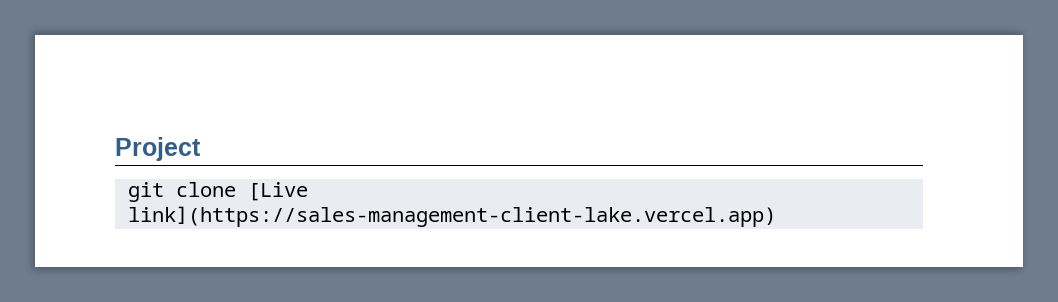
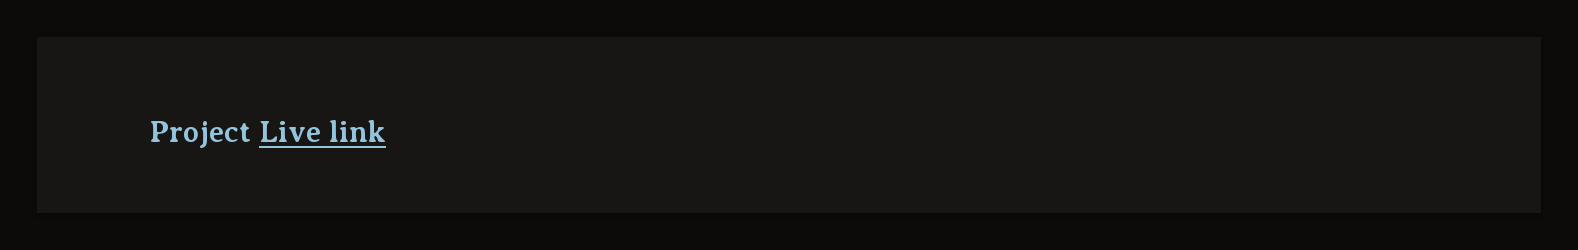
[127,182,308,202] [127,206,776,227] // git clone [Live link](https://sales-management-client-lake.vercel.app) -> [259,120,387,142] Live link

